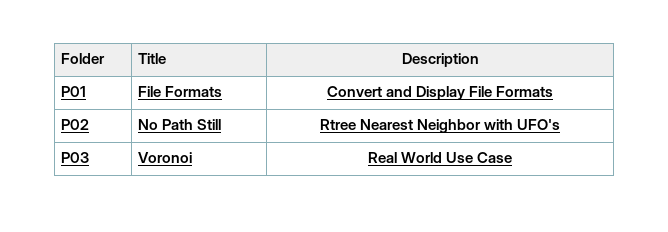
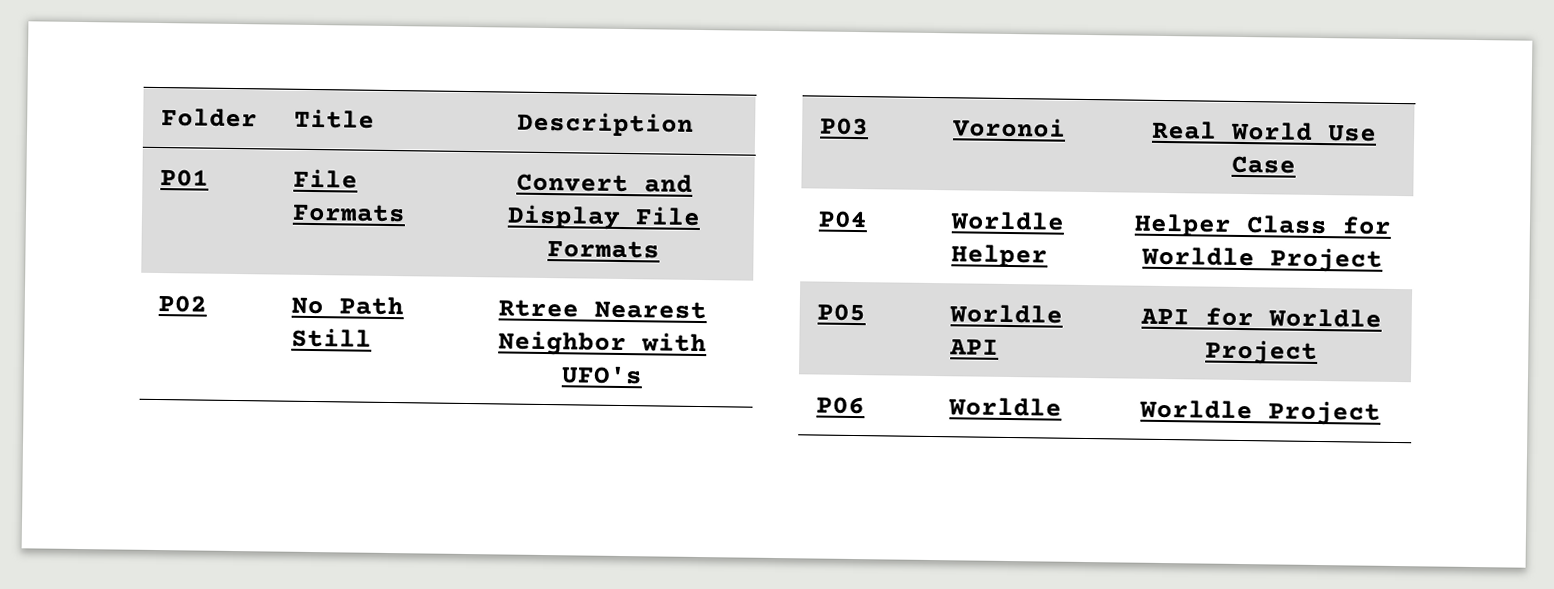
(513, 157) none -> [818,210,869,229] [950,211,1066,231] [951,244,1049,268] [1134,213,1392,237] [1141,246,1383,273] [817,303,867,322] [949,304,1064,324] [949,338,1000,355] [1140,307,1382,328] [1205,339,1318,365] [816,396,866,415] [948,397,1063,417] [1139,399,1381,426] // P04 | Worldle Helper | Helper Class for Worldle Project // P05 | Worldle API | API for Worldle Project // P06 | Worldle | Worldle Project

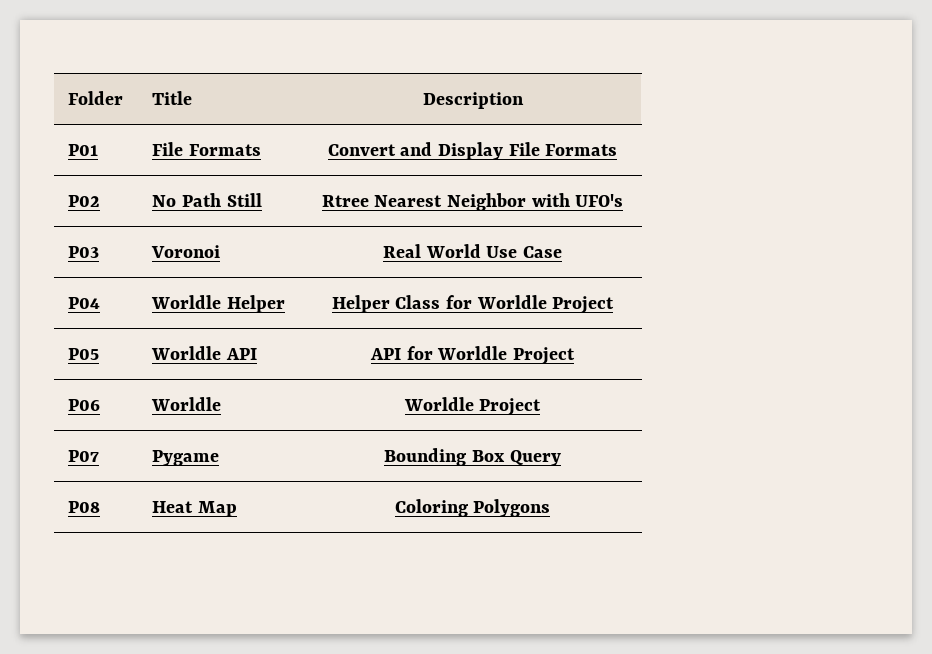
(1381, 413) none -> [68,450,100,462] [152,450,220,466] [384,448,561,466] [68,501,101,513] [152,501,238,517] [394,499,551,517] // P07 | Pygame | Bounding Box Query // P08 | Heat Map | Coloring Polygons

